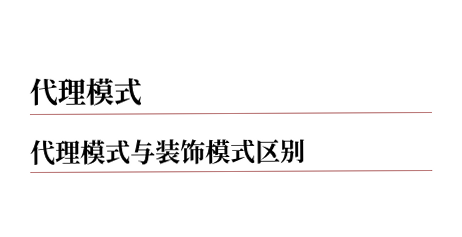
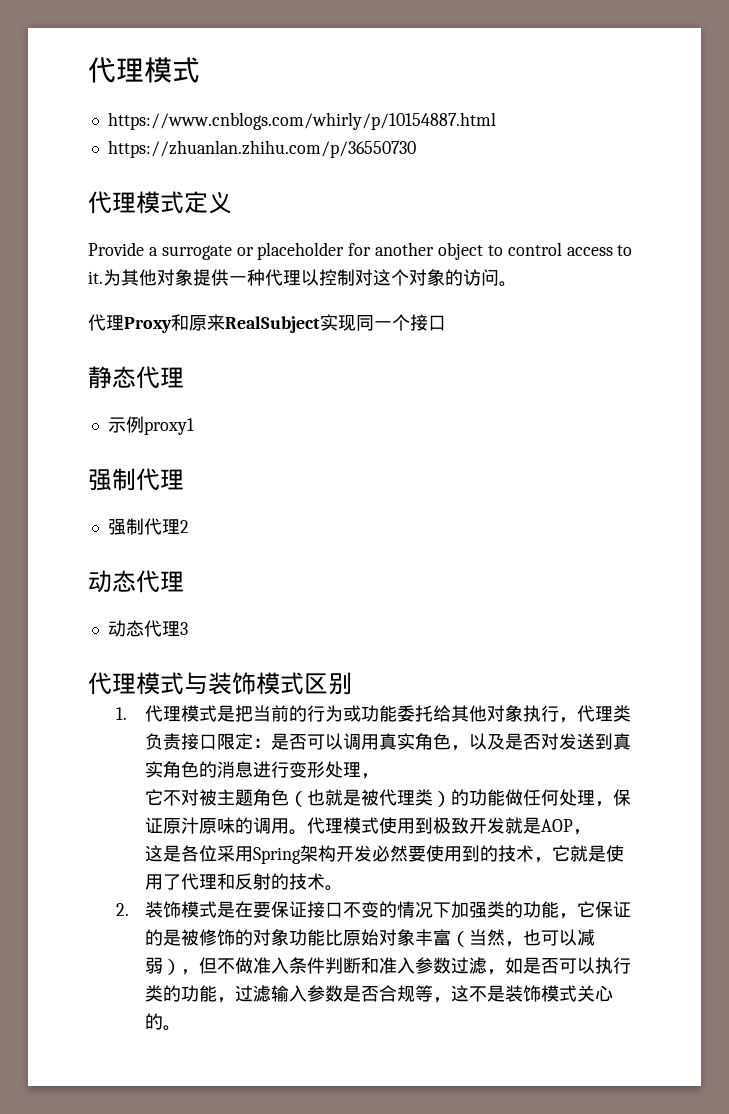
[29,77,142,108] 代理模式 -> [88,57,200,83] [107,112,496,130] [107,140,416,158] [88,191,232,214] [88,242,633,260] [88,269,517,287] [88,314,446,333] [88,366,184,389] [107,416,194,435] [88,468,184,491] [107,518,189,535] [88,570,184,593] [107,620,188,637] 代理模式 // https://www.cnblogs.com/whirly/p/10154887.html // https://zhuanlan.zhihu.com/p/36550730 // 代理模式定义 // Provide a surrogate or placeholder for another object to control access to it.为其他对象提供一种代理以控制对这个对象的访问。 // 代理Proxy和原来RealSubject实现同一个接口 // 静态代理 // 示例proxy1 // 强制代理 // 强制代理2 // 动态代理 // 动态代理3
(306, 151) none -> [116,705,631,723] [144,733,631,751] [144,761,379,779] [144,789,631,807] [144,817,591,835] [144,845,624,864] [144,873,343,891] [116,901,631,919] [144,929,595,947] [144,957,631,975] [144,985,613,1003] [144,1013,181,1031] // 1.代理模式是把当前的行为或功能委托给其他对象执行，代理类负责接口限定：是否可以调用真实角色，以及是否对发送到真实角色的消息进行变形处理， // 它不对被主题角色（也就是被代理类）的功能做任何处理，保证原汁原味的调用。代理模式使用到极致开发就是AOP， // 这是各位采用Spring架构开发必然要使用到的技术，它就是使用了代理和反射的技术。 // 2.装饰模式是在要保证接口不变的情况下加强类的功能，它保证的是被修饰的对象功能比原始对象丰富（当然，也可以减弱），但不做准入条件判断和准入参数过滤，如是否可以执行类的功能，过滤输入参数是否合规等，这不是装饰模式关心的。

